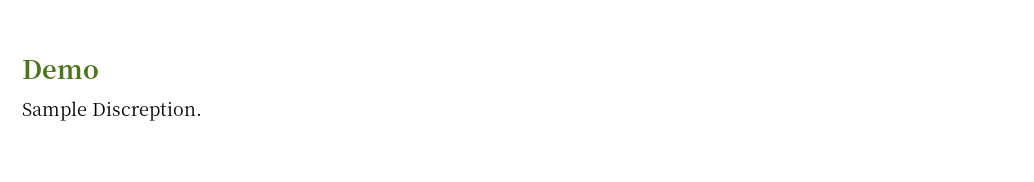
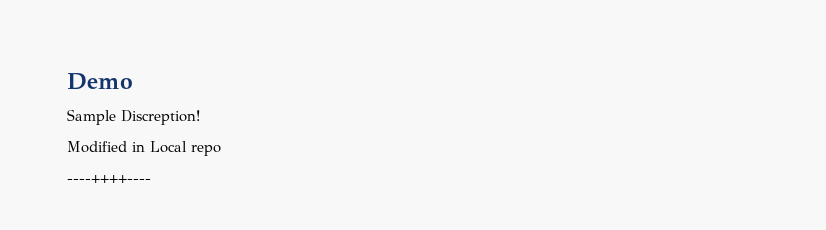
[92,101,202,121] Discreption. -> [121,110,200,125] [67,141,221,156] [67,175,151,183] Discreption! // Modified in Local repo // ----++++----

